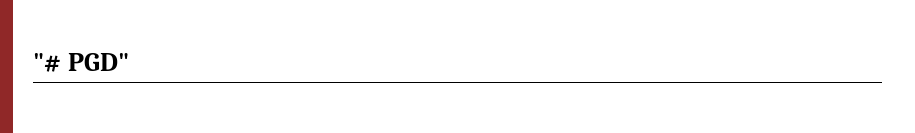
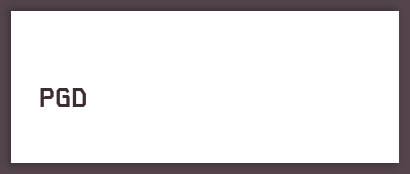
[33,53,130,72] "# PGD" -> [39,88,87,107] PGD

